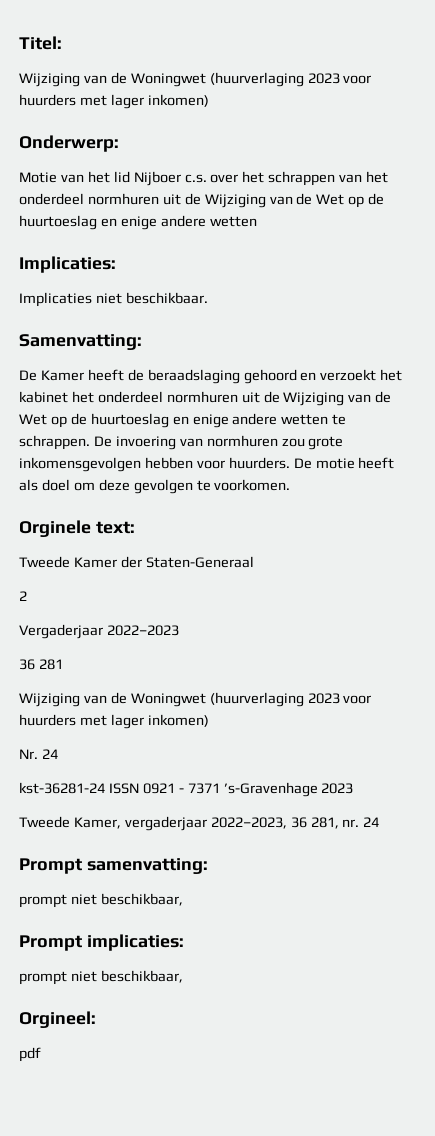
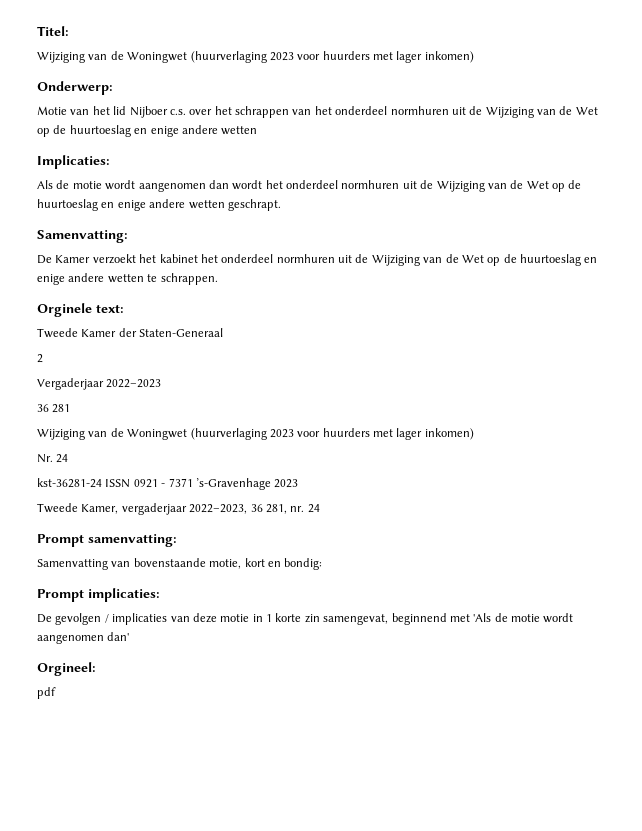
[19,292,208,307] [19,334,142,350] [19,369,317,384] Implicaties niet beschikbaar. // Samenvatting: // De Kamer heeft de beraadslaging gehoord en -> [37,180,582,192] [37,199,281,211] [37,230,128,243] [37,255,91,264] Als de motie wordt aangenomen dan wordt het onderdeel normhuren uit de Wijziging van de Wet op de huurtoeslag en enige andere wetten geschrapt. // Samenvatting: // De Kamer
[93,435,344,450] [19,457,395,472] [19,479,291,494] De invoering van normhuren zou grote inkomensgevolgen hebben voor huurders. De motie heeft als doel om deze gevolgen te voorkomen. -> (218, 279) none
[19,893,183,908] [19,934,184,951] [19,970,183,985] prompt niet beschikbaar, // Prompt implicaties: // prompt niet beschikbaar, -> [37,558,323,570] [37,588,160,602] [37,613,574,625] [37,632,130,644] Samenvatting van bovenstaande motie, kort en bondig: // Prompt implicaties: // De gevolgen / implicaties van deze motie in 1 korte zin samengevat, beginnend met 'Als de motie wordt aangenomen dan'

